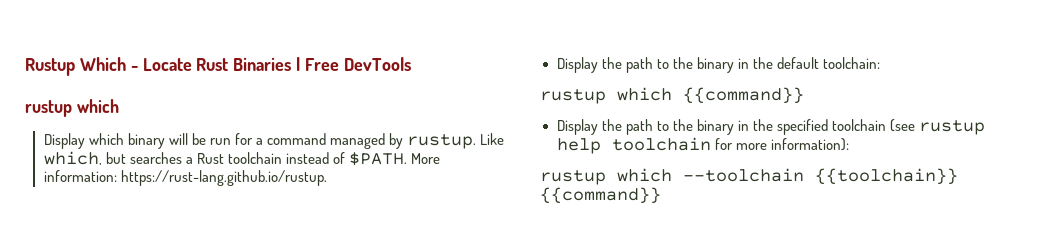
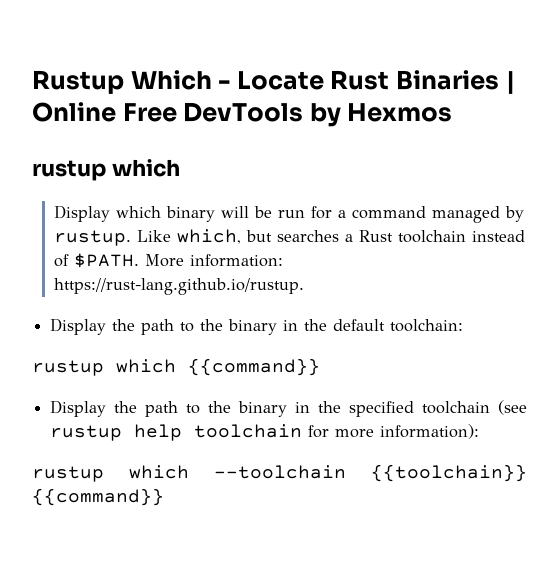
(301, 64) none -> [32,102,116,122] Online
(411, 64) none -> [309,103,453,127] by Hexmos

